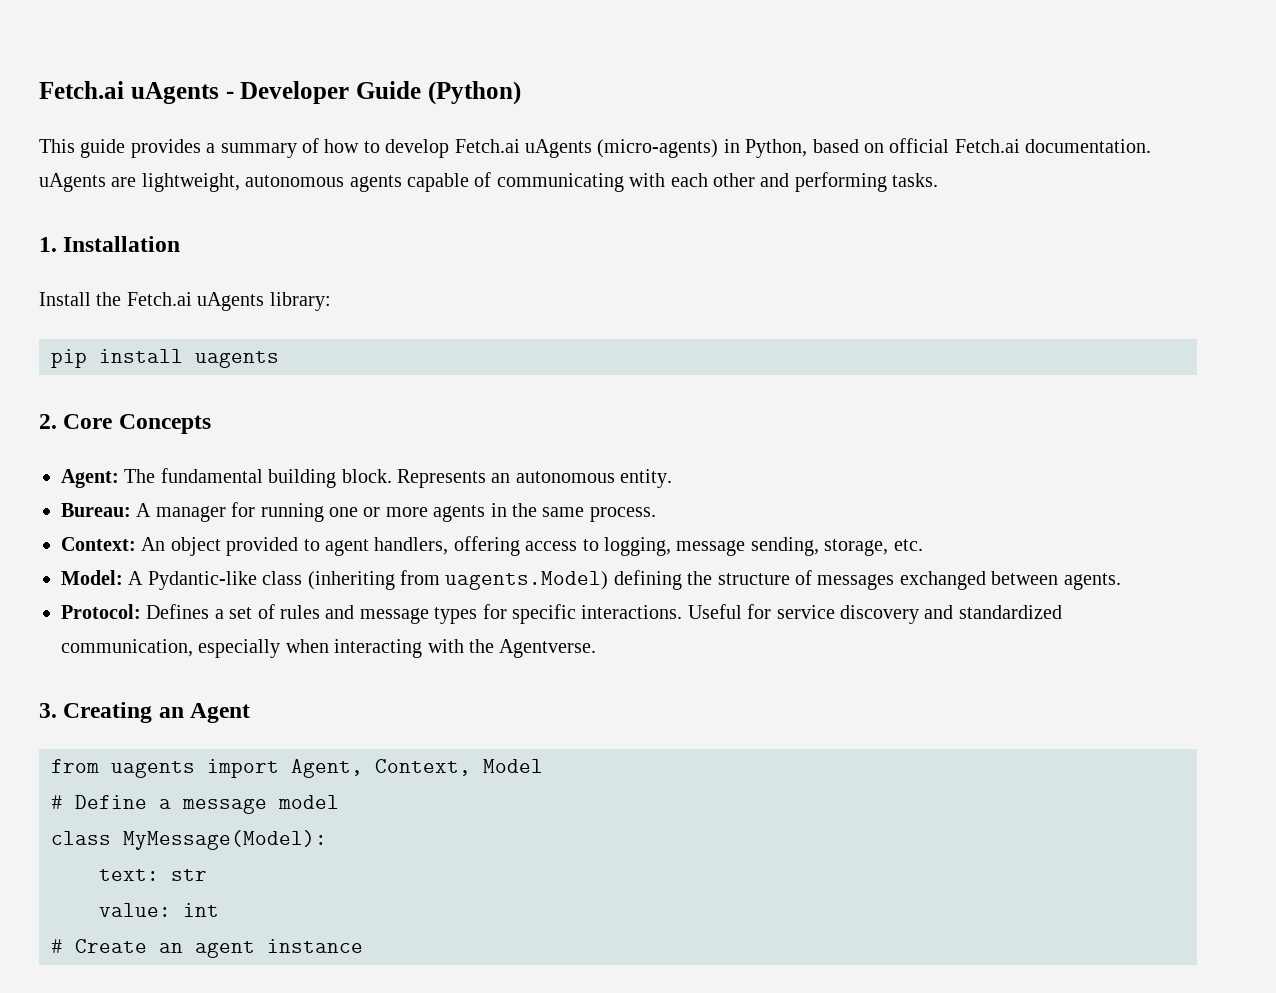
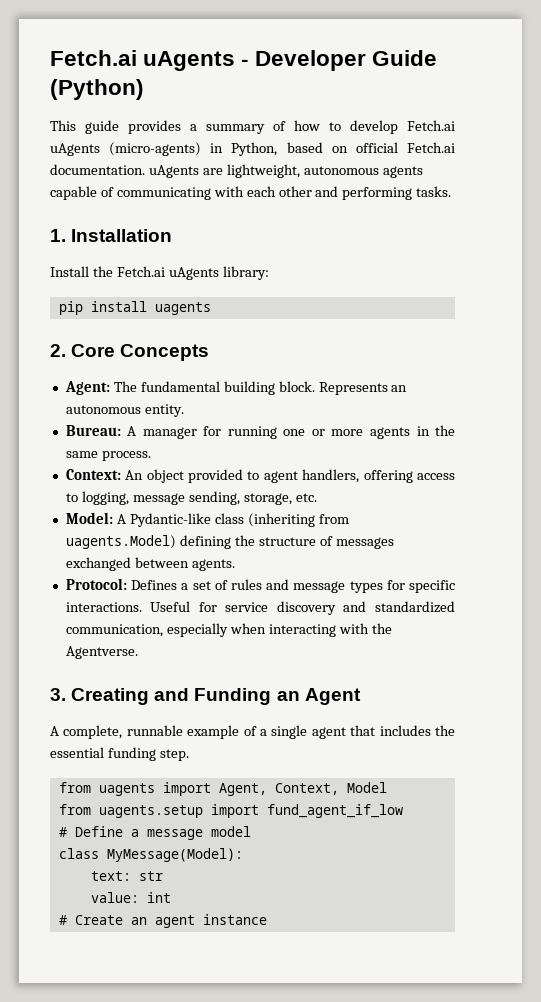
(153, 712) none -> [154,688,272,705] and Funding
(251, 713) none -> [50,725,455,739] [50,747,189,761] // A complete, runnable example of a single agent that includes the essential funding step.
(543, 766) none -> [58,804,403,818] // from uagents.setup import fund_agent_if_low

